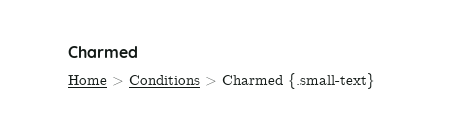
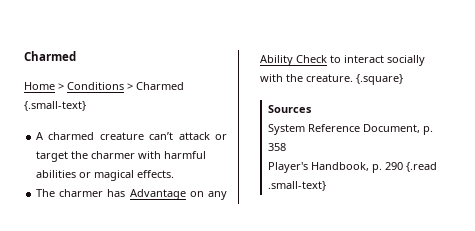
(375, 81) none -> [36,132,227,140] [36,151,207,162] [36,170,175,181] [36,189,228,200] [260,55,426,66] [260,74,404,85] [268,105,313,113] [268,124,434,135] [268,143,287,151] [268,162,438,173] [268,181,327,191] // A charmed creature can’t attack or target the charmer with harmful abilities or magical effects. // The charmer has Advantage on any Ability Check to interact socially with the creature. {.square} // Sources // System Reference Document, p. 358 // Player's Handbook, p. 290 {.read .small-text}

